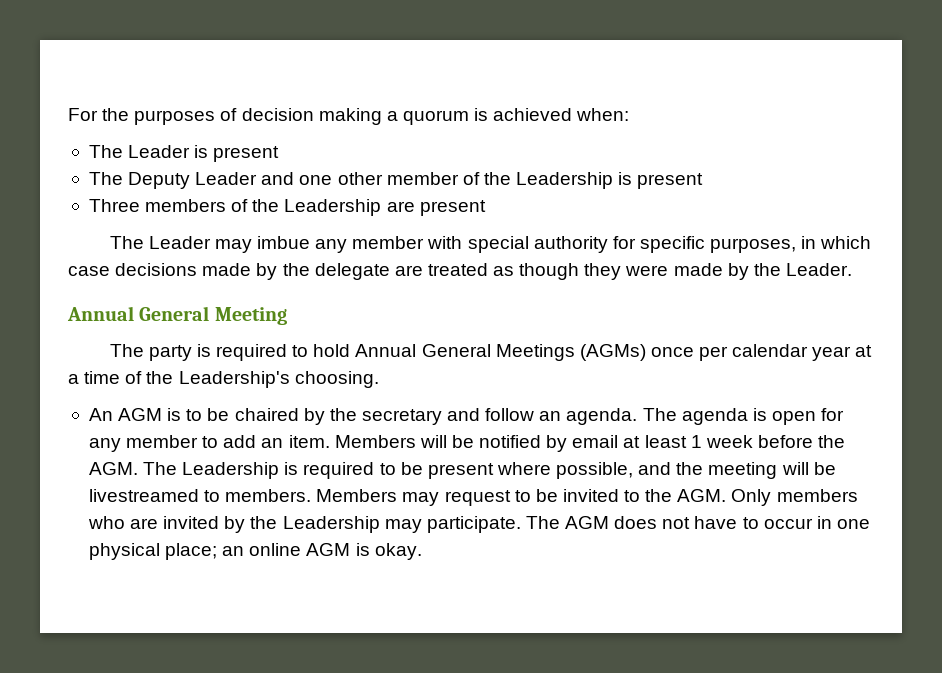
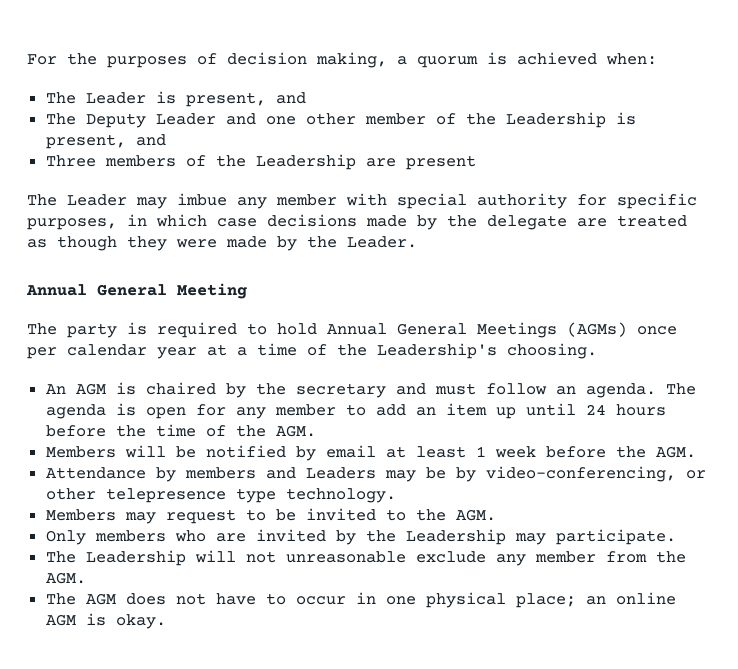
[318,108,382,125] making -> [316,52,387,68] making,
[213,146,280,162] present -> [185,92,306,107] present, and
[637,173,704,189] present -> [45,134,166,149] present, and
[186,408,230,421] to be -> (136, 388) none
(481, 414) none -> [434,383,476,395] must
[288,435,330,448] item. -> [445,403,666,419] [45,424,316,437] item up until 24 hours before the time of the AGM. //
[143,462,836,479] [88,489,312,502] The Leadership is required to be present where possible, and the meeting will be livestreamed to members. -> [45,466,706,482] [45,488,396,503] // Attendance by members and Leaders may be by video-conferencing, or other telepresence type technology. //
(727, 495) none -> (496, 515) //
(521, 524) none -> [45,550,686,566] [45,572,86,584] // The Leadership will not unreasonable exclude any member from the AGM. //

